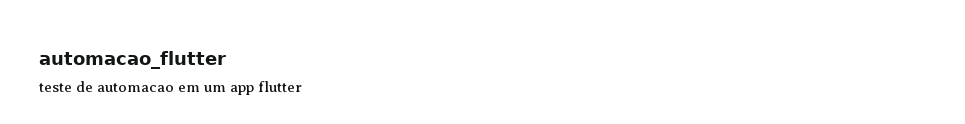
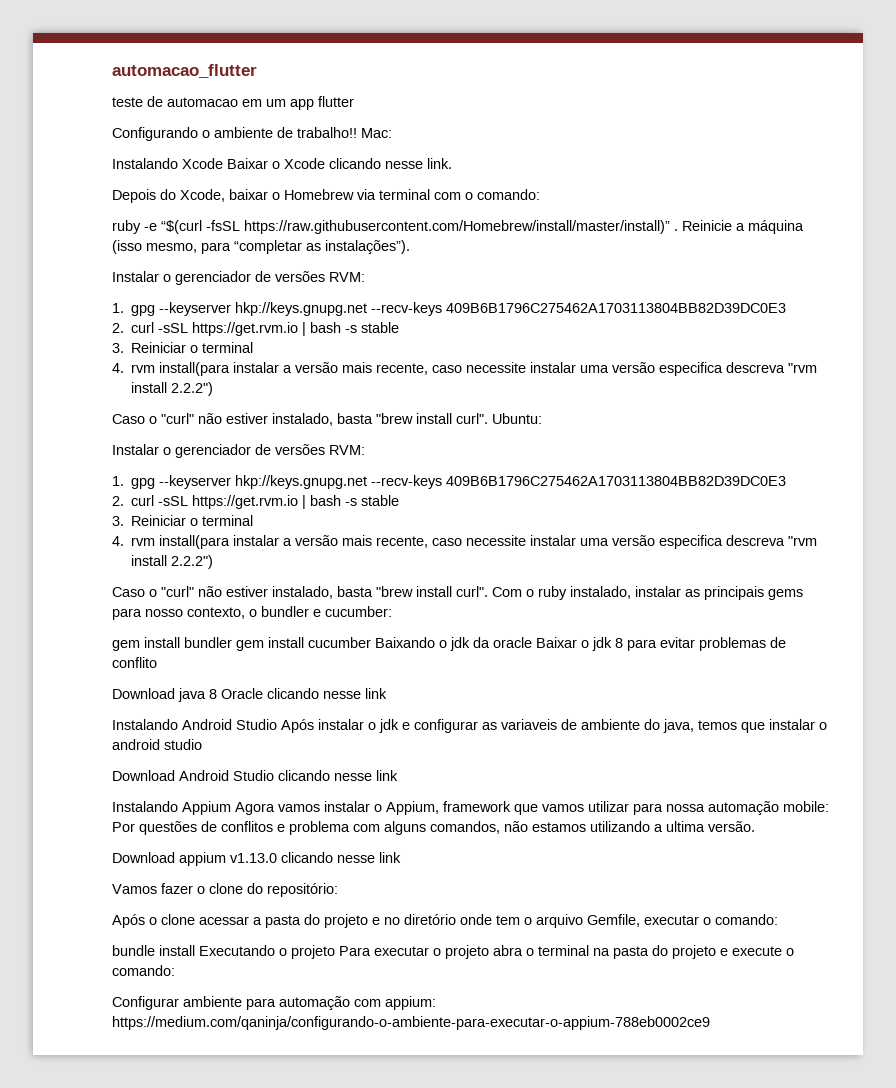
(303, 86) none -> [112,127,392,141] [112,158,452,169] [112,189,540,203] [112,220,804,234] [112,240,410,254] [112,271,365,285] [112,302,787,316] [112,322,400,336] [112,342,254,353] [112,362,818,376] [131,382,214,396] [112,413,542,426] [112,444,365,458] [112,475,787,489] [112,495,400,509] [112,515,254,526] [112,535,818,549] [131,555,214,569] [112,586,803,600] [112,606,392,620] [112,637,786,651] [112,657,157,668] [112,688,387,702] [112,719,827,733] [112,739,202,750] [112,770,398,781] [112,801,829,815] [112,821,755,835] [112,852,401,866] [112,883,338,897] [112,914,778,928] [112,945,794,959] [112,965,175,976] [112,996,436,1010] [112,1016,710,1030] // Configurando o ambiente de trabalho!! Mac: // Instalando Xcode Baixar o Xcode clicando nesse link. // Depois do Xcode, baixar o Homebrew via terminal com o comando: // ruby -e “$(curl -fsSL https://raw.githubusercontent.com/Homebrew/install/master/install)” . Reinicie a máquina (isso mesmo, para “completar as instalações”). // Instalar o gerenciador de versões RVM: // 1. gpg --keyserver hkp://keys.gnupg.net --recv-keys 409B6B1796C275462A1703113804BB82D39DC0E3 // 2. curl -sSL https://get.rvm.io | bash -s stable // 3. Reiniciar o terminal // 4. rvm install(para instalar a versão mais recente, caso necessite instalar uma versão especifica descreva "rvm install 2.2.2") // Caso o "curl" não estiver instalado, basta "brew install curl". Ubuntu: // Instalar o gerenciador de versões RVM: // 1. gpg --keyserver hkp://keys.gnupg.net --recv-keys 409B6B1796C275462A1703113804BB82D39DC0E3 // 2. curl -sSL https://get.rvm.io | bash -s stable // 3. Reiniciar o terminal // 4. rvm install(para instalar a versão mais recente, caso necessite instalar uma versão especifica descreva "rvm install 2.2.2") // Caso o "curl" não estiver instalado, basta "brew install curl". Com o ruby instalado, instalar as principais gems para nosso contexto, o bundler e cucumber: // gem install bundler gem install cucumber Baixando o jdk da oracle Baixar o jdk 8 para evitar problemas de conflito // Download java 8 Oracle clicando nesse link // Instalando Android Studio Após instalar o jdk e configurar as variaveis de ambiente do java, temos que instalar o android studio // Download Android Studio clicando nesse link // Instalando Appium Agora vamos instalar o Appium, framework que vamos utilizar para nossa automação mobile: Por questões de conflitos e problema com alguns comandos, não estamos utilizando a ultima versão. // Download appium v1.13.0 clicando nesse link // Vamos fazer o clone do repositório: // Após o clone acessar a pasta do projeto e no diretório onde tem o arquivo Gemfile, executar o comando: // bundle install Executando o projeto Para executar o projeto abra o terminal na pasta do projeto e execute o comando: // Configurar ambiente para automação com appium: https://medium.com/qaninja/configurando-o-ambiente-para-executar-o-appium-788eb0002ce9

